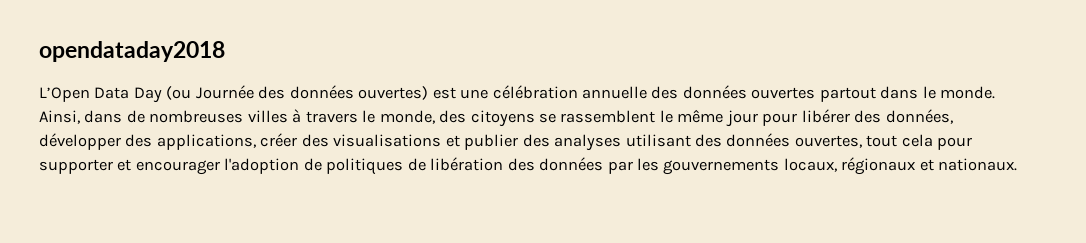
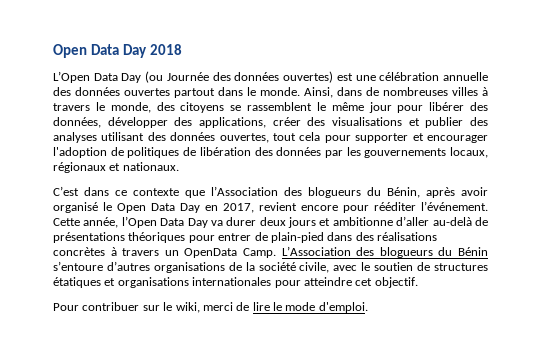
[39,41,225,62] opendataday2018 -> [53,44,182,58] Open Data Day 2018
(1018, 164) none -> [53,186,488,198] [53,201,488,213] [53,216,488,228] [53,232,437,243] [53,246,489,258] [53,261,489,273] [53,277,418,288] [53,302,368,313] // C’est dans ce contexte que l’Association des blogueurs du Bénin, après avoir organisé le Open Data Day en 2017, revient encore pour rééditer l’événement. Cette année, l’Open Data Day va durer deux jours et ambitionne d’aller au-delà de présentations théoriques pour entrer de plain-pied dans des réalisations concrètes à travers un OpenData Camp. L’Association des blogueurs du Bénin s’entoure d’autres organisations de la société civile, avec le soutien de structures étatiques et organisations internationales pour atteindre cet objectif. // Pour contribuer sur le wiki, merci de lire le mode d'emploi.

